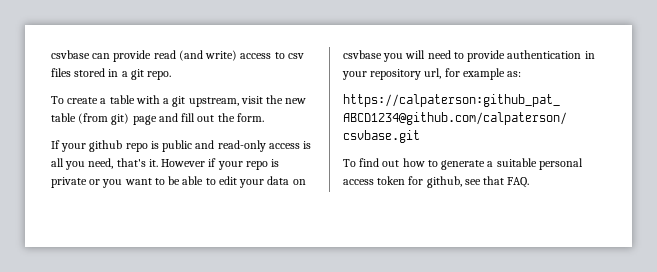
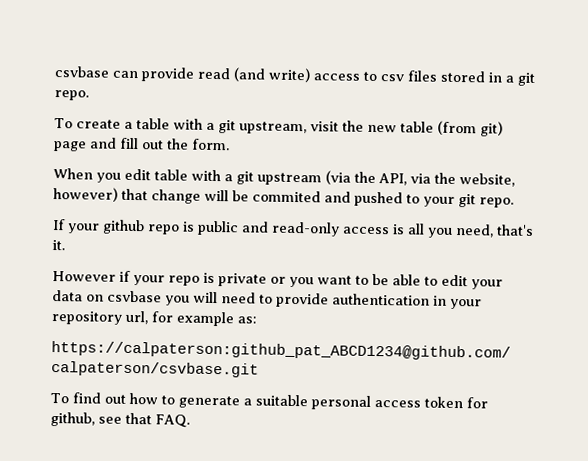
(264, 117) none -> [53,168,515,187] [53,187,514,208] // When you edit table with a git upstream (via the API, via the website, however) that change will be commited and pushed to your git repo.
(158, 163) none -> (65, 245) //

